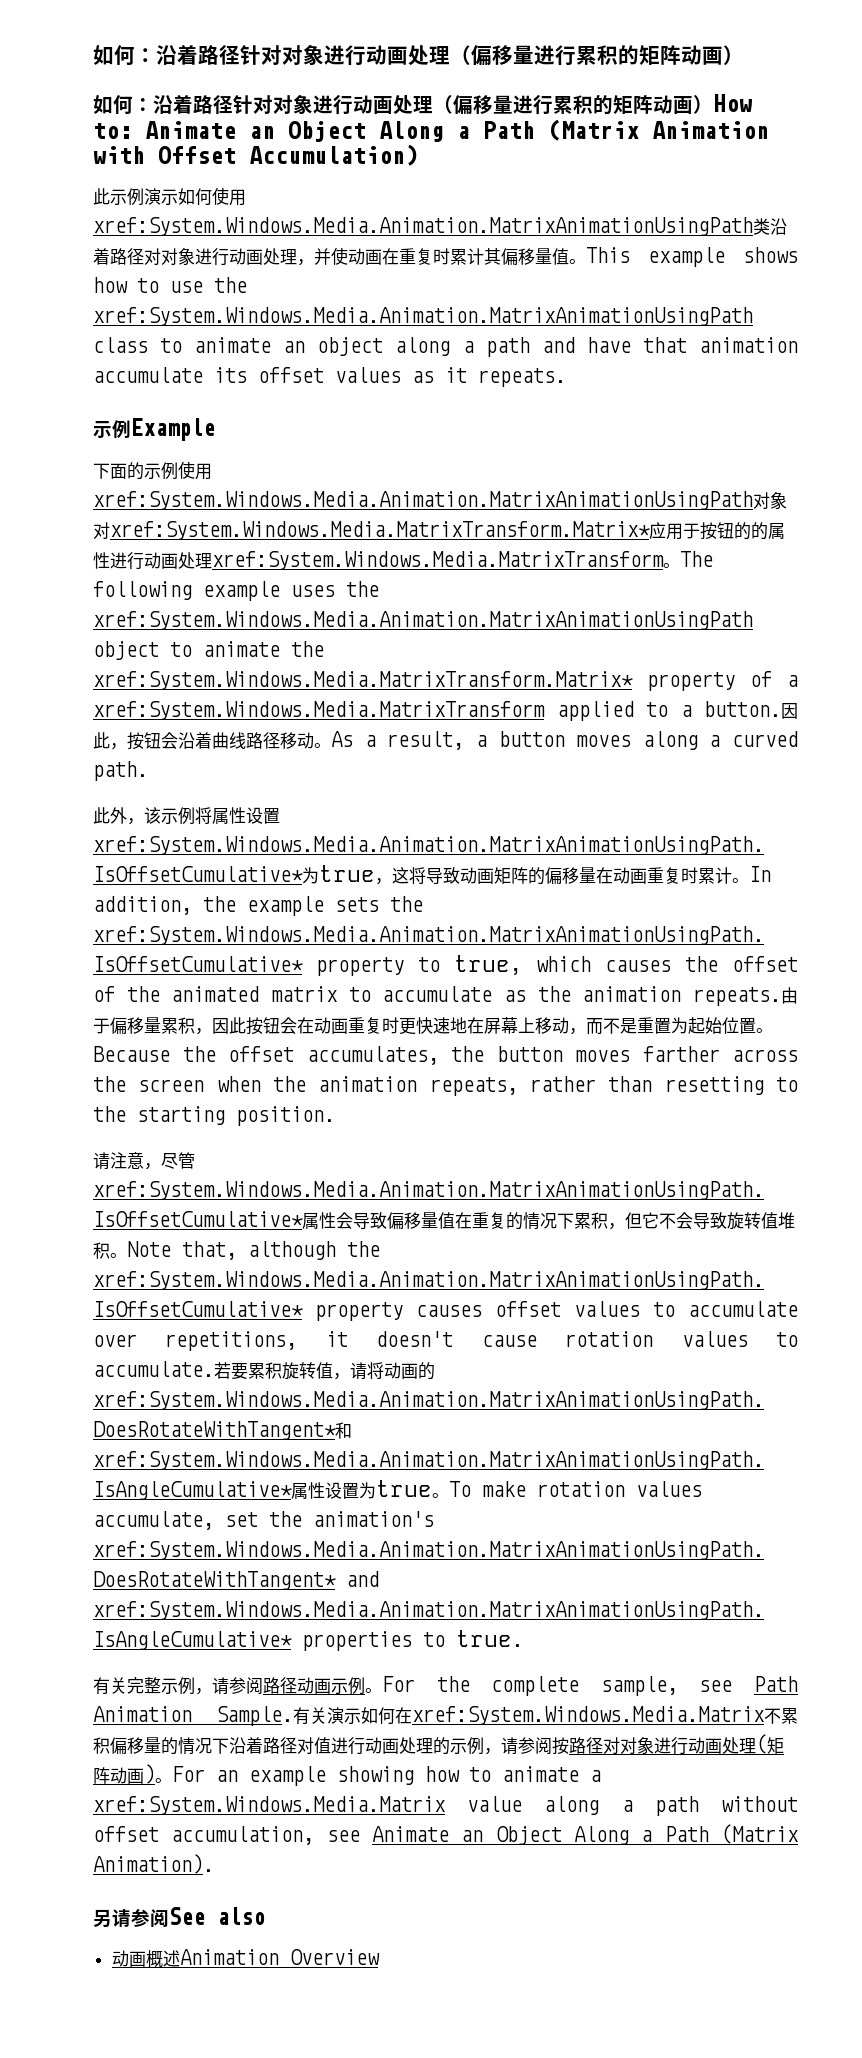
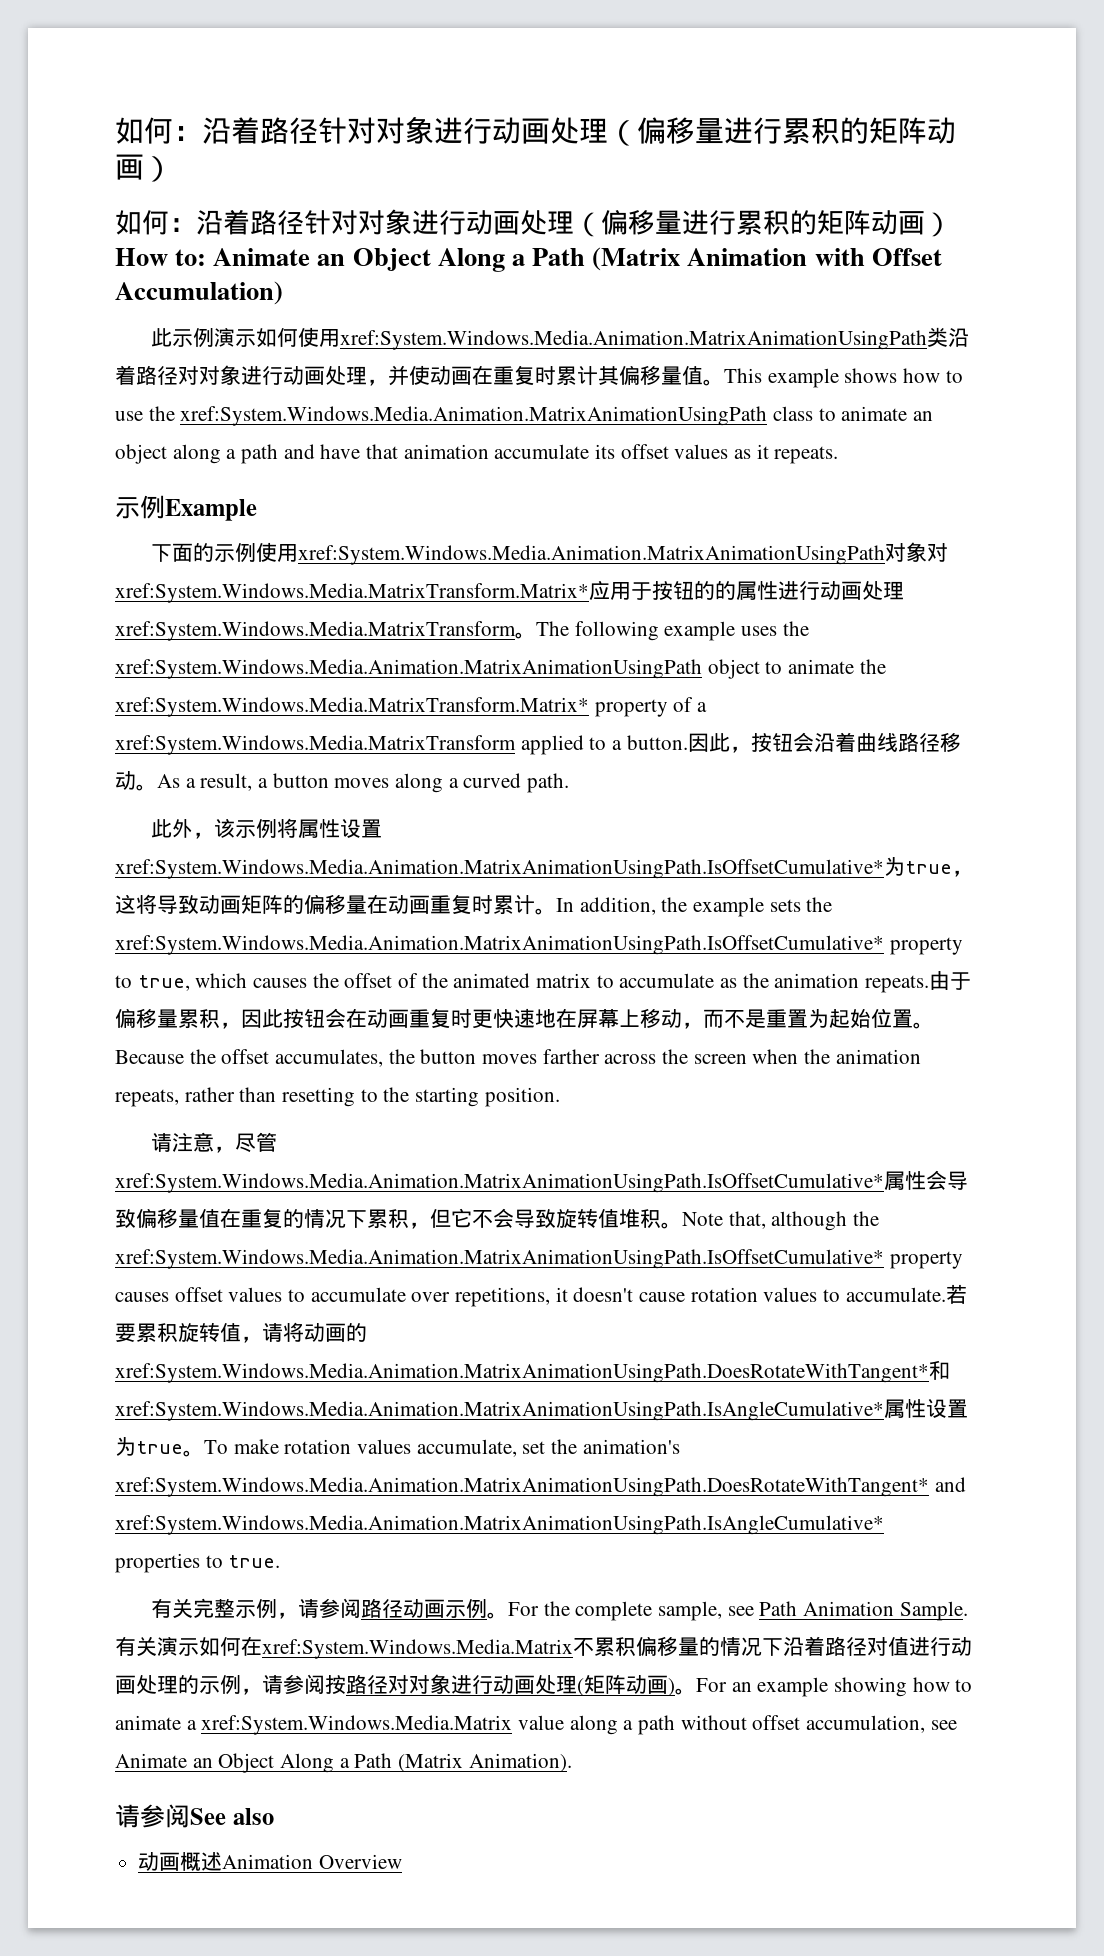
[93,1909,112,1928] 另 -> (572, 1762) none

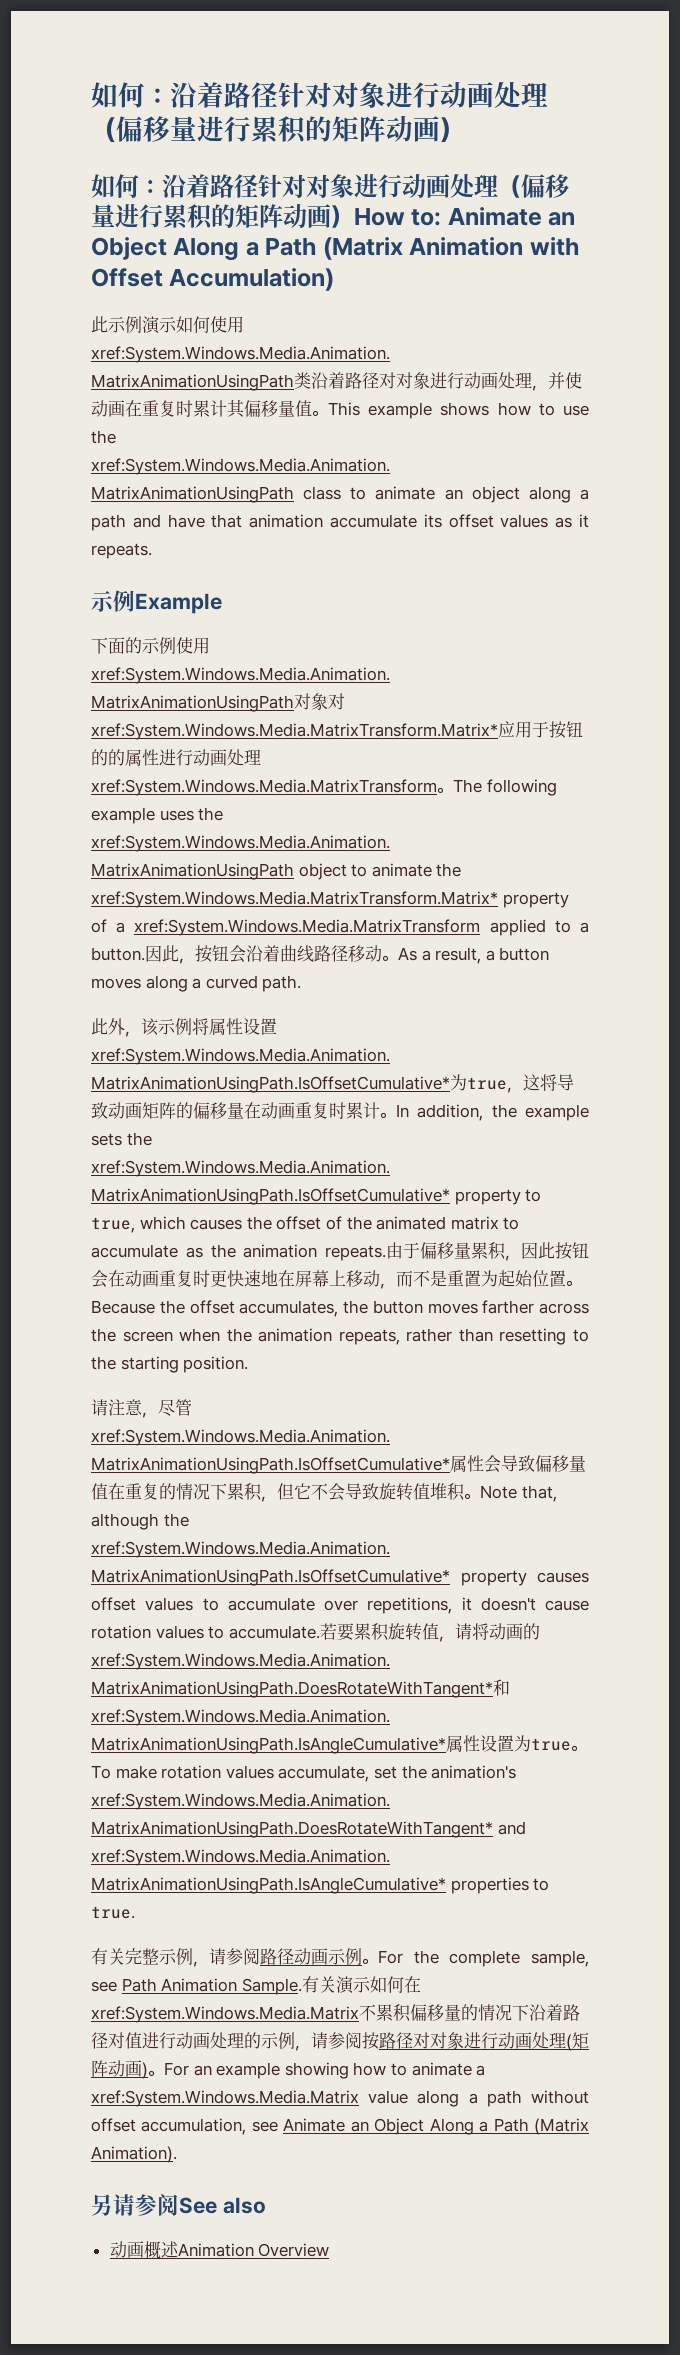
(572, 1762) none -> [91,2194,113,2216] 另

